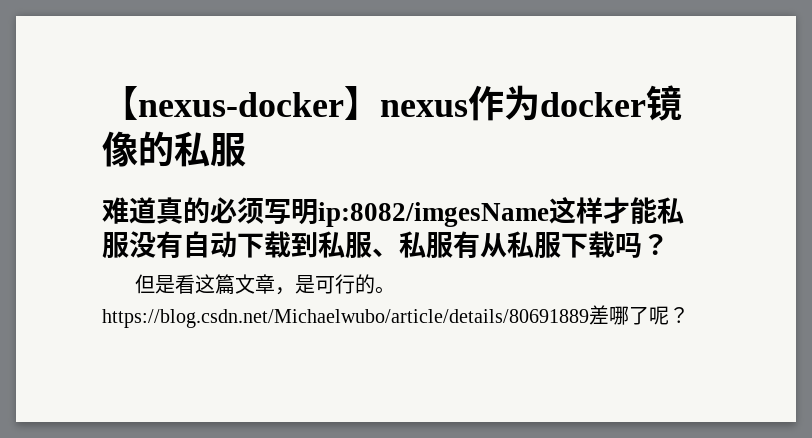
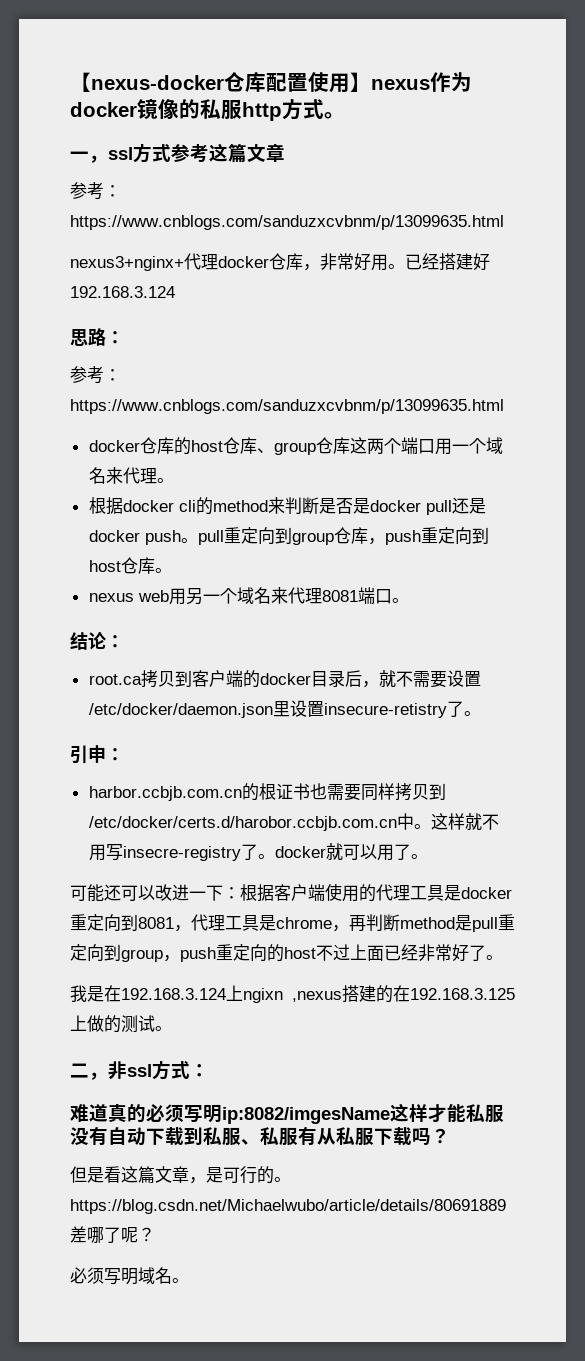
(344, 104) none -> [224,72,350,93] 仓库配置使用
(246, 150) none -> [242,99,345,121] [70,143,285,163] [70,182,121,200] [70,215,504,230] [70,253,490,271] [70,286,175,298] [70,328,124,346] [70,366,121,384] [70,399,504,414] [88,437,503,455] [88,467,174,484] [88,497,486,515] [88,527,489,545] [88,557,172,574] [88,587,409,605] [70,632,124,650] [88,670,481,688] [88,700,481,718] [70,745,124,764] [88,783,446,801] [88,813,499,831] [88,843,428,861] [70,883,512,902] [70,914,515,932] [70,944,503,962] [70,985,515,1003] [70,1015,172,1033] [70,1060,209,1080] http方式。 // 一，ssl方式参考这篇文章 // 参考：https://www.cnblogs.com/sanduzxcvbnm/p/13099635.html // nexus3+nginx+代理docker仓库，非常好用。已经搭建好192.168.3.124 // 思路： // 参考：https://www.cnblogs.com/sanduzxcvbnm/p/13099635.html // docker仓库的host仓库、group仓库这两个端口用一个域名来代理。 // 根据docker cli的method来判断是否是docker pull还是docker push。pull重定向到group仓库，push重定向到host仓库。 // nexus web用另一个域名来代理8081端口。 // 结论： // root.ca拷贝到客户端的docker目录后，就不需要设置/etc/docker/daemon.json里设置insecure-retistry了。 // 引申： // harbor.ccbjb.com.cn的根证书也需要同样拷贝到/etc/docker/certs.d/harobor.ccbjb.com.cn中。这样就不用写insecre-registry了。docker就可以用了。 // 可能还可以改进一下：根据客户端使用的代理工具是docker重定向到8081，代理工具是chrome，再判断method是pull重定向到group，push重定向的host不过上面已经非常好了。 // 我是在192.168.3.124上ngixn ,nexus搭建的在192.168.3.125上做的测试。 // 二，非ssl方式：
(689, 315) none -> [70,1267,189,1285] // 必须写明域名。

